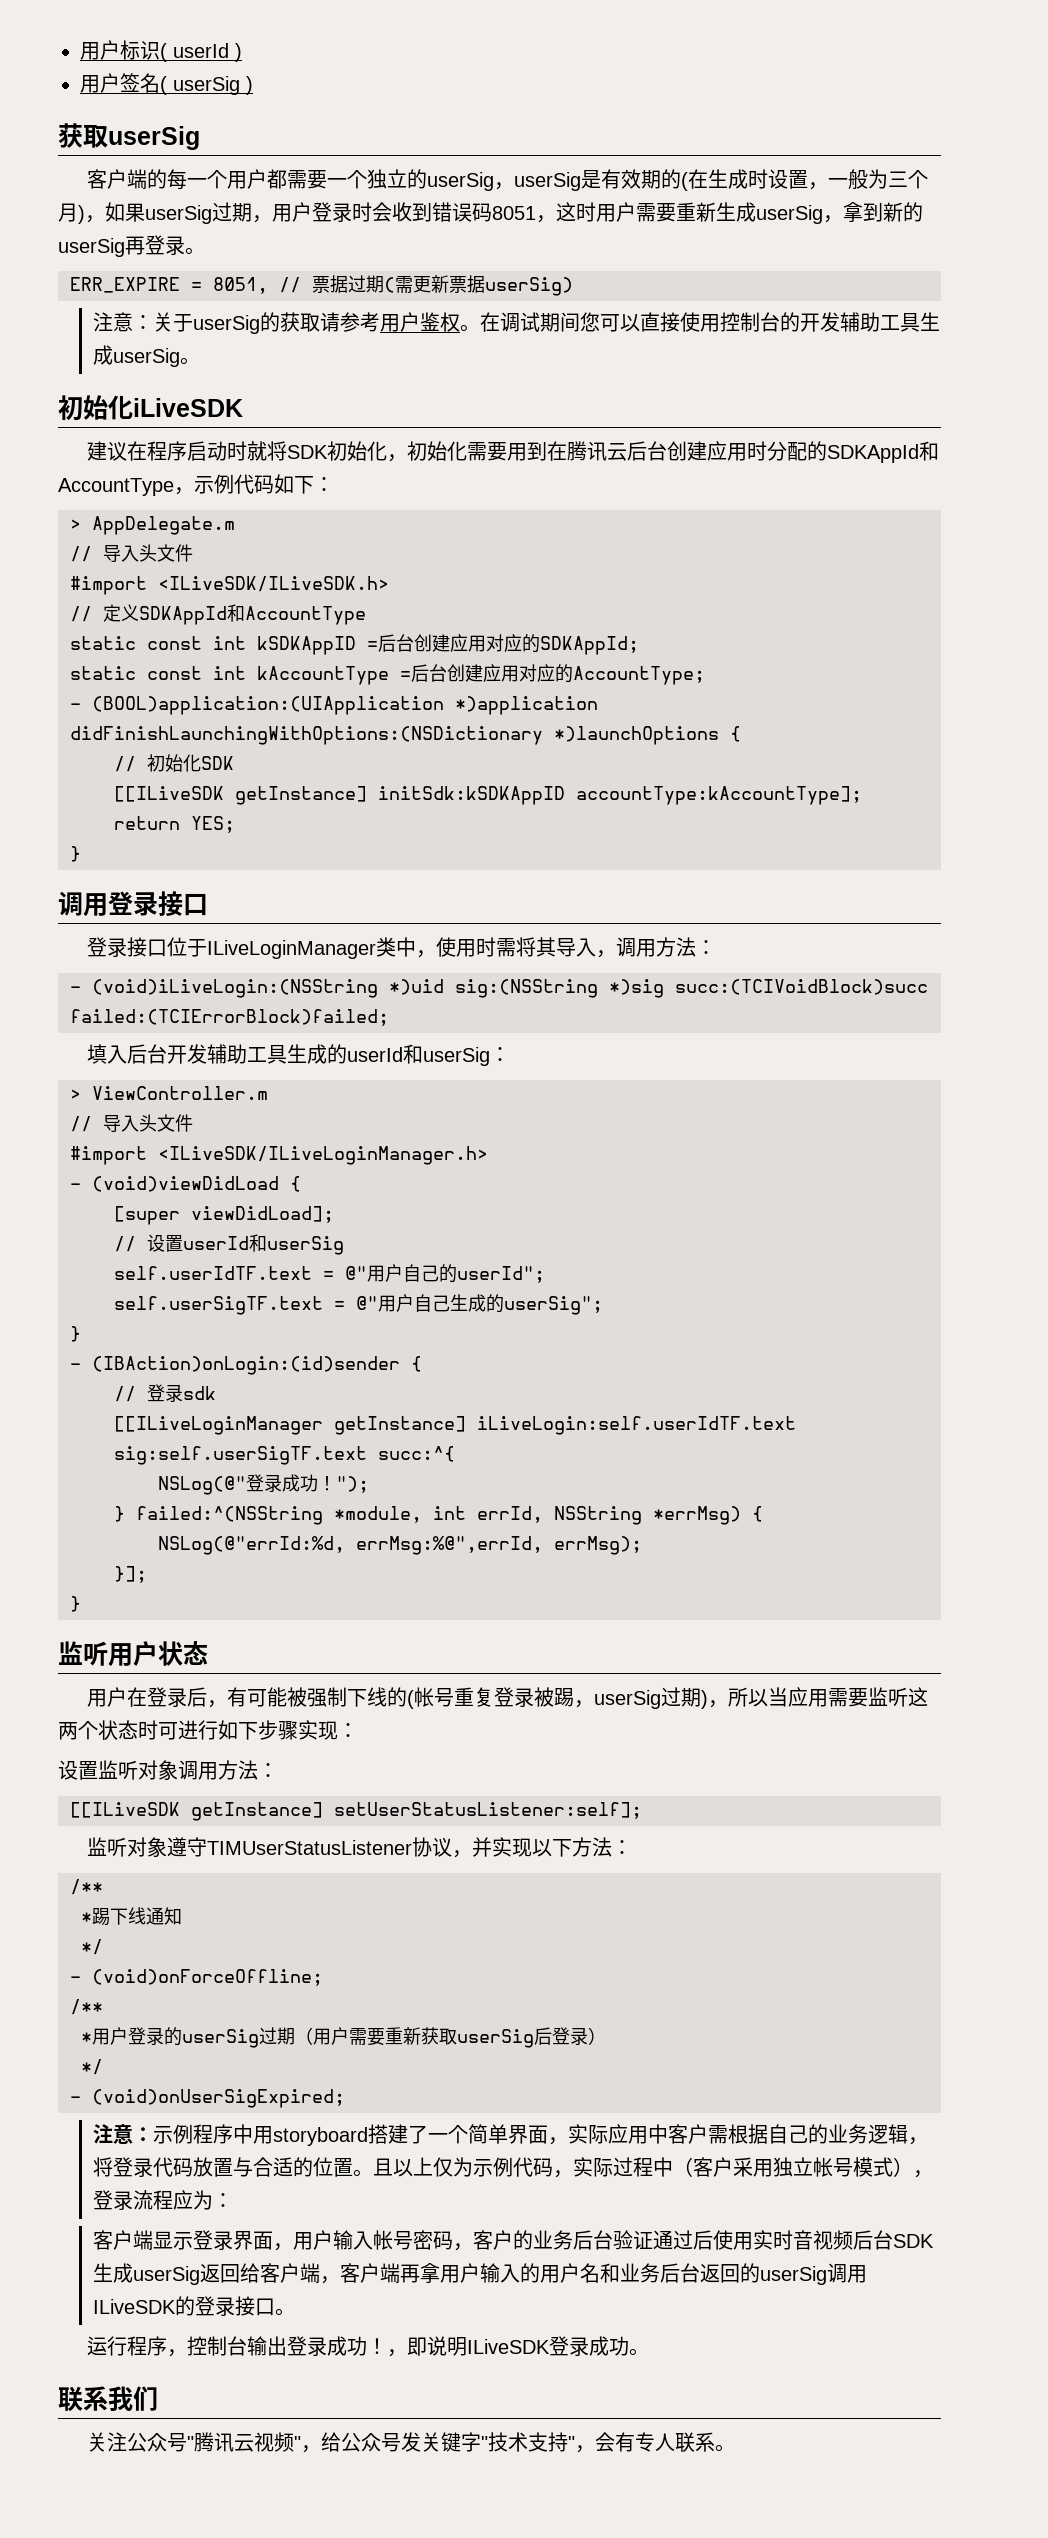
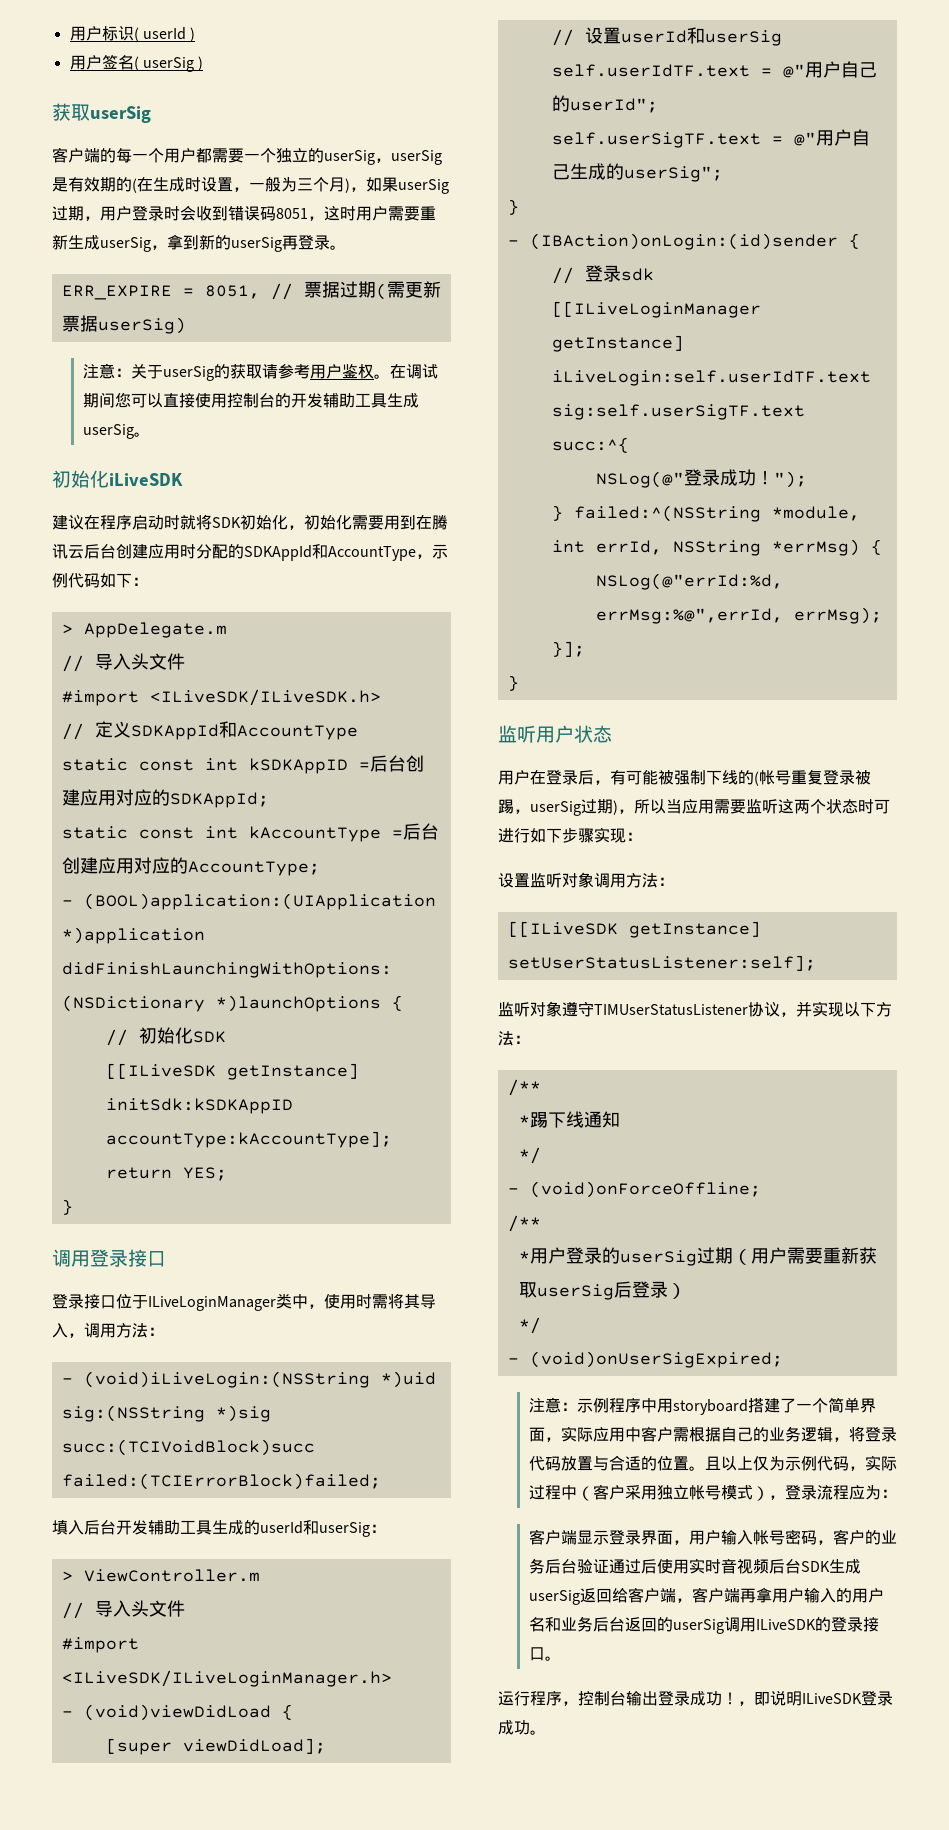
[58,2386,158,2412] [86,2432,735,2453] // 联系我们 // 关注公众号"腾讯云视频"，给公众号发关键字"技术支持"，会有专人联系。 -> (546, 1732) none

